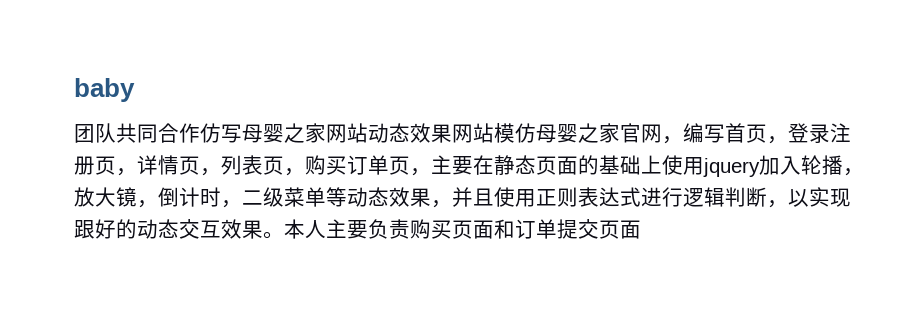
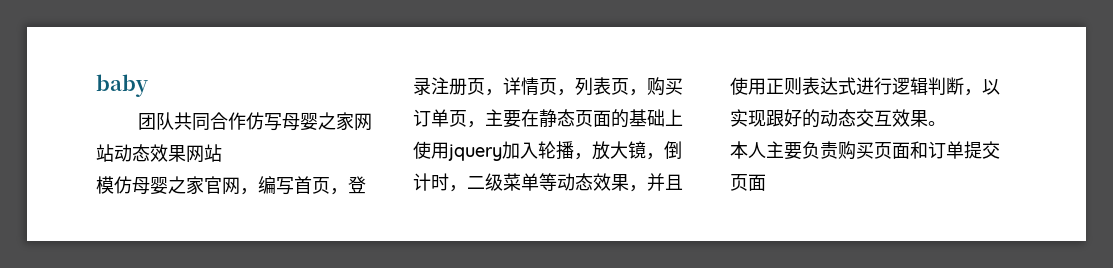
(494, 133) none -> (222, 153) //
(284, 235) none -> (946, 123) //

